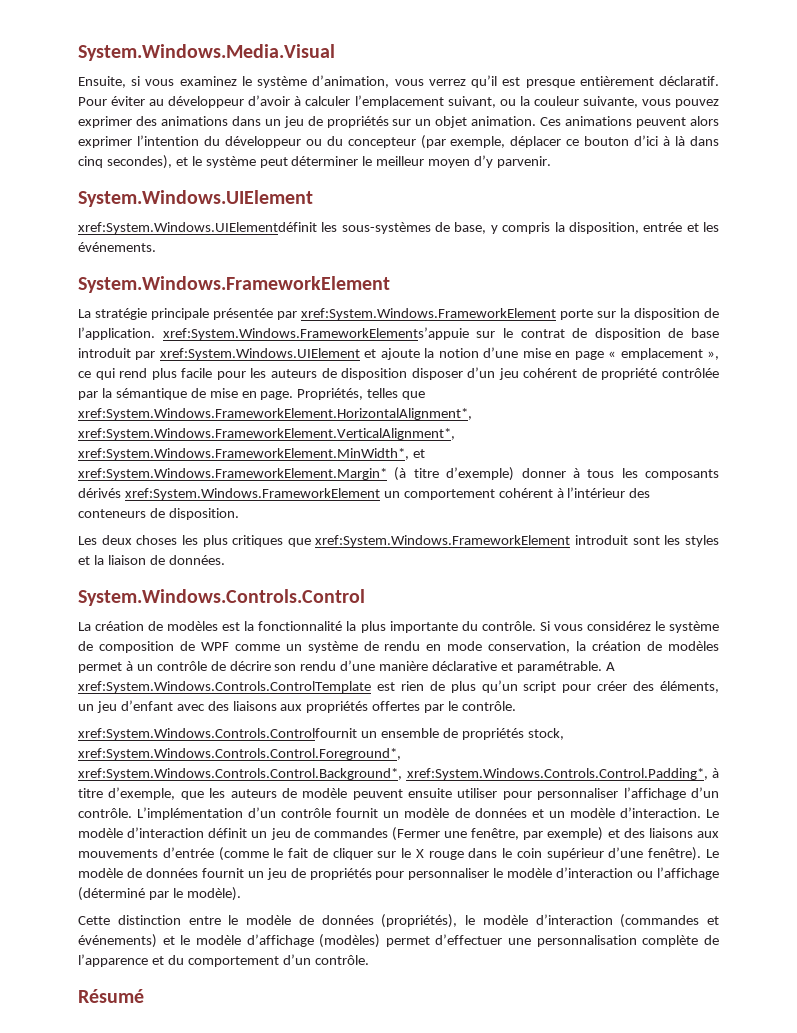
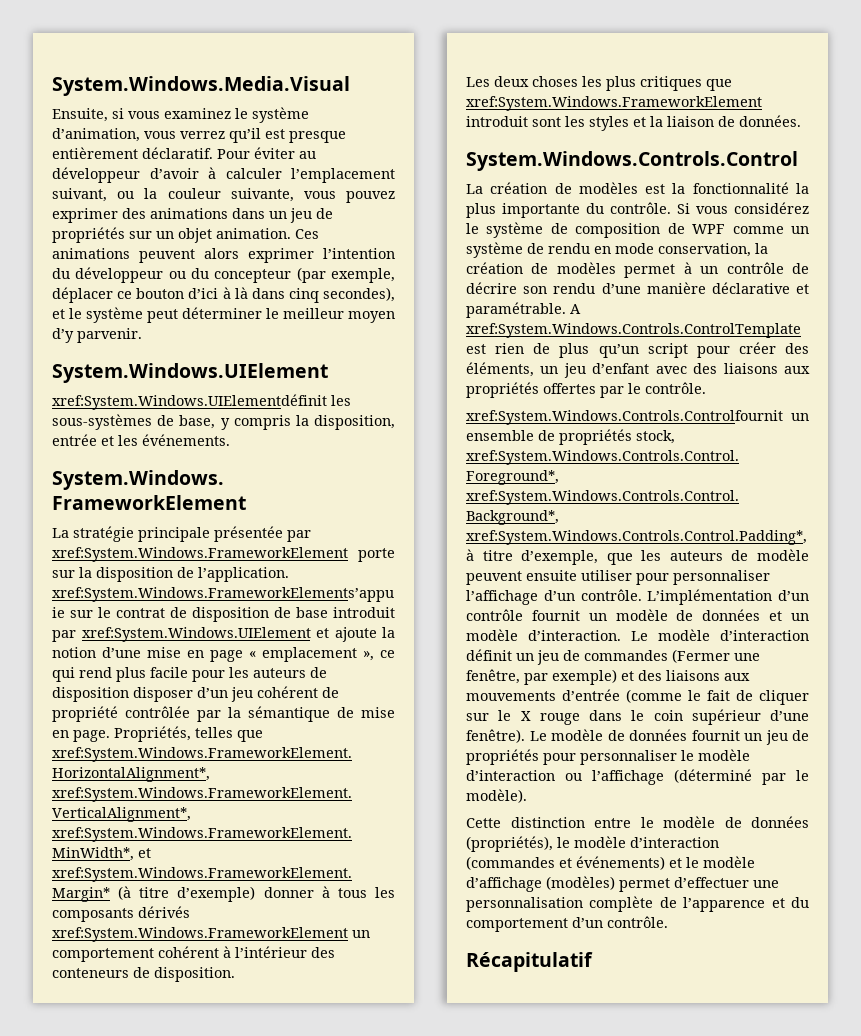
[78,989,144,1003] Résumé -> [466,952,593,972] Récapitulatif

